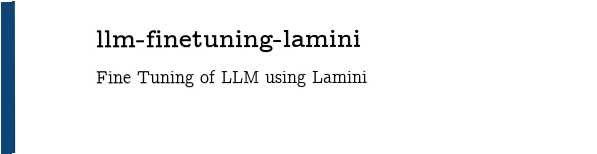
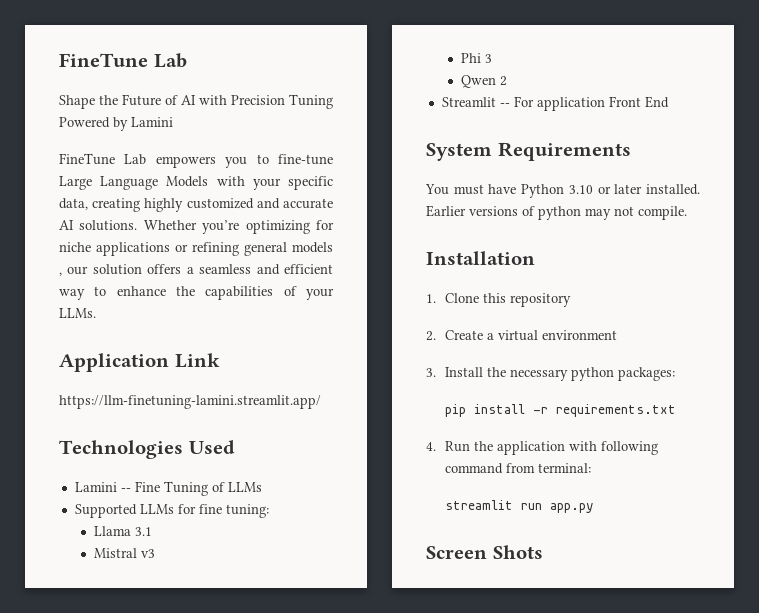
[95,29,361,53] [95,70,368,88] llm-finetuning-lamini // Fine Tuning of LLM using Lamini -> [59,53,187,68] [59,94,333,109] [59,117,173,131] [59,153,333,168] [59,176,333,190] [59,198,333,212] [59,220,334,234] [59,242,333,256] [59,264,333,276] [59,286,334,300] [59,308,96,318] [59,353,220,372] [59,395,321,409] [59,440,235,459] [74,481,262,496] [74,504,269,518] [94,526,153,536] [94,548,156,558] [461,53,493,63] [461,75,508,88] [441,96,669,111] [426,142,631,161] [425,184,700,198] [426,205,687,220] [426,251,535,265] [426,293,572,307] [426,330,618,341] [426,367,676,381] [445,404,677,417] [426,441,659,455] [445,463,592,474] [445,500,595,513] [426,545,543,559] FineTune Lab // Shape the Future of AI with Precision Tuning Powered by Lamini // FineTune Lab empowers you to fine-tune Large Language Models with your specific data, creating highly customized and accurate AI solutions. Whether you’re optimizing for niche applications or refining general models , our solution offers a seamless and efficient way to enhance the capabilities of your LLMs. // Application Link // https://llm-finetuning-lamini.streamlit.app/ // Technologies Used // Lamini -- Fine Tuning of LLMs // Supported LLMs for fine tuning: // Llama 3.1 // Mistral v3 // Phi 3 // Qwen 2 // Streamlit -- For application Front End // System Requirements // You must have Python 3.10 or later installed. Earlier versions of python may not compile. // Installation // 1. Clone this repository // 2. Create a virtual environment // 3. Install the necessary python packages: // pip install -r requirements.txt // 4. Run the application with following command from terminal: // streamlit run app.py // Screen Shots

